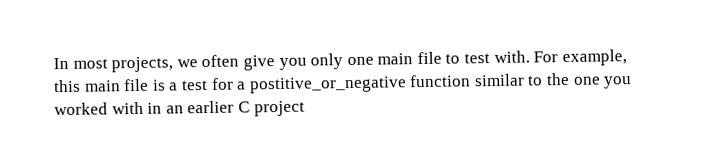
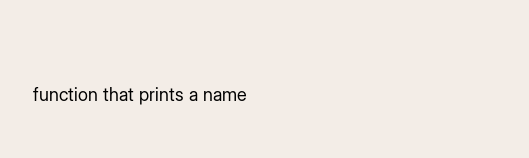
[53,49,627,73] [53,72,633,94] [54,100,305,117] In most projects, we often give you only one main file to test with. For example, this main file is a test for a postitive_or_negative function similar to the one you worked with in an earlier C project -> [33,87,247,105] function that prints a name

